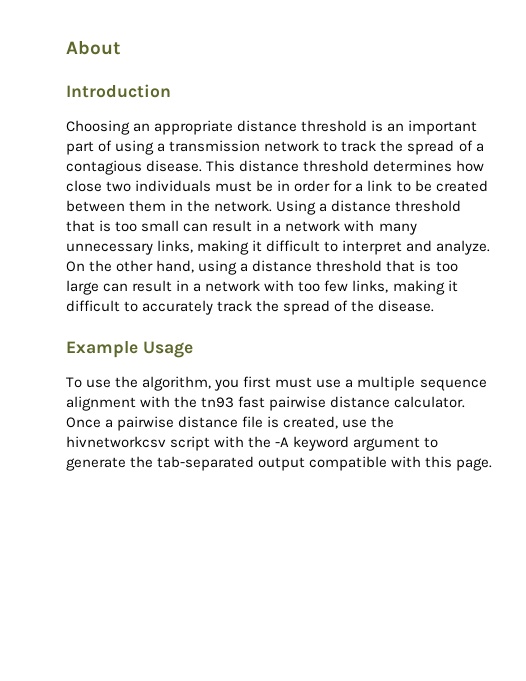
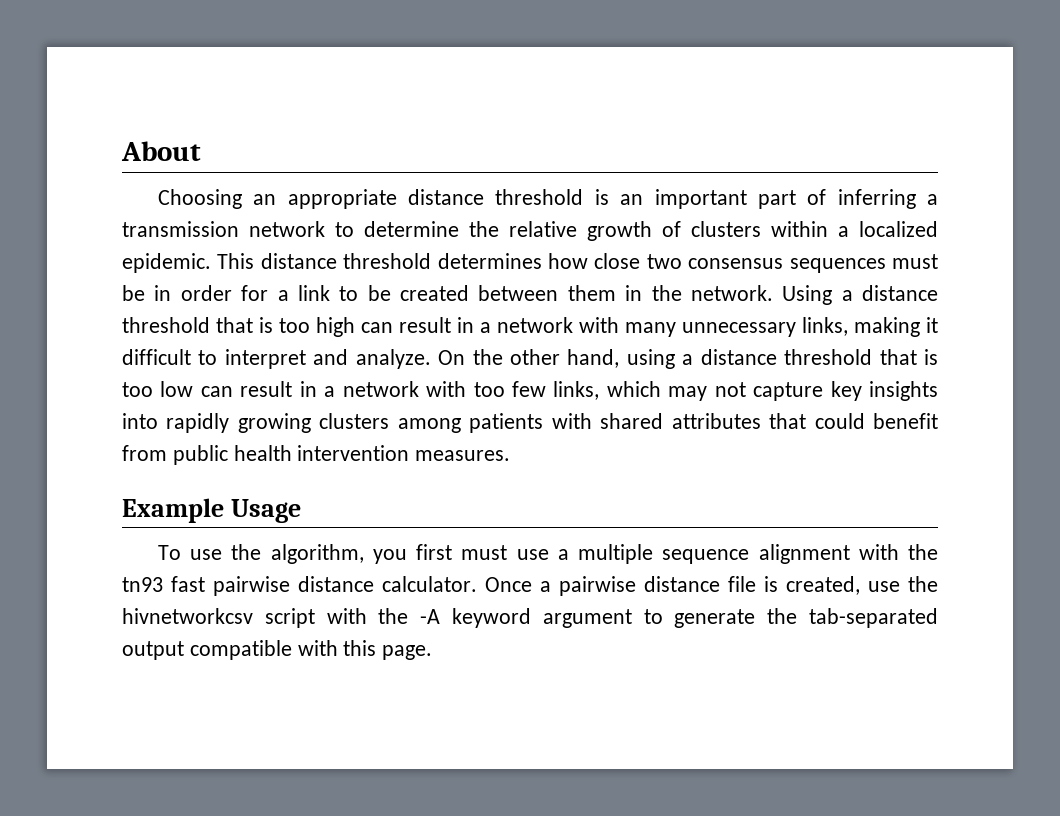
[66,84,171,98] // Introduction -> (201, 151) none
[115,140,155,155] using -> [837,189,916,209] inferring
[341,140,484,155] [66,160,203,175] track the spread of a contagious disease. -> [364,221,938,241] [122,253,211,273] determine the relative growth of clusters within a localized epidemic.
[135,180,212,192] individuals -> [688,258,886,273] consensus sequences
[141,220,180,232] small -> [316,317,355,337] high
[66,280,99,295] large -> [160,381,194,397] low
[392,280,458,295] [66,300,435,315] making it difficult to accurately track the spread of the disease. -> [606,381,938,401] [122,413,939,433] [122,445,511,465] which may not capture key insights into rapidly growing clusters among patients with shared attributes that could benefit from public health intervention measures.

